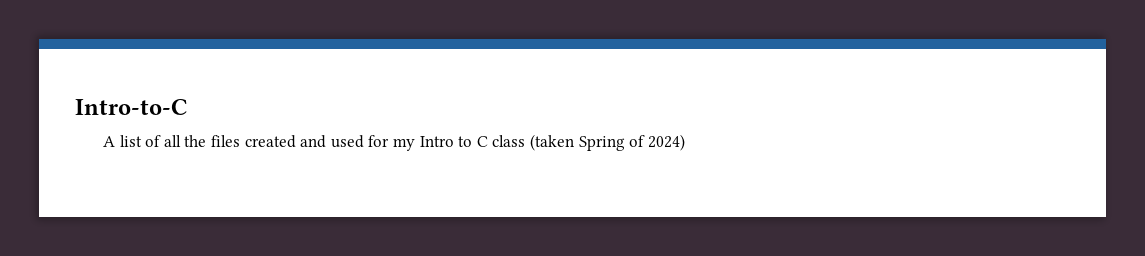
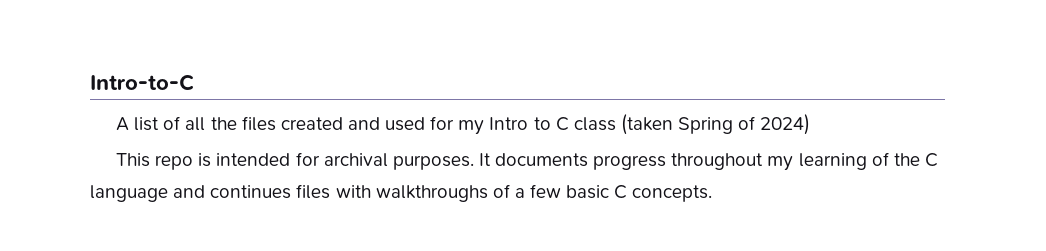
(685, 142) none -> [116,152,938,171] [90,184,713,202] // This repo is intended for archival purposes. It documents progress throughout my learning of the C language and continues files with walkthroughs of a few basic C concepts.

